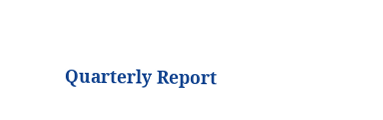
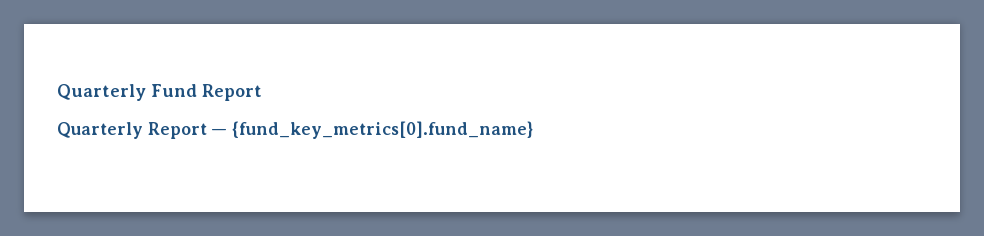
[64,68,217,89] Quarterly Report -> [57,84,262,101] [57,121,534,139] Quarterly Fund Report // Quarterly Report — {fund_key_metrics[0].fund_name}

